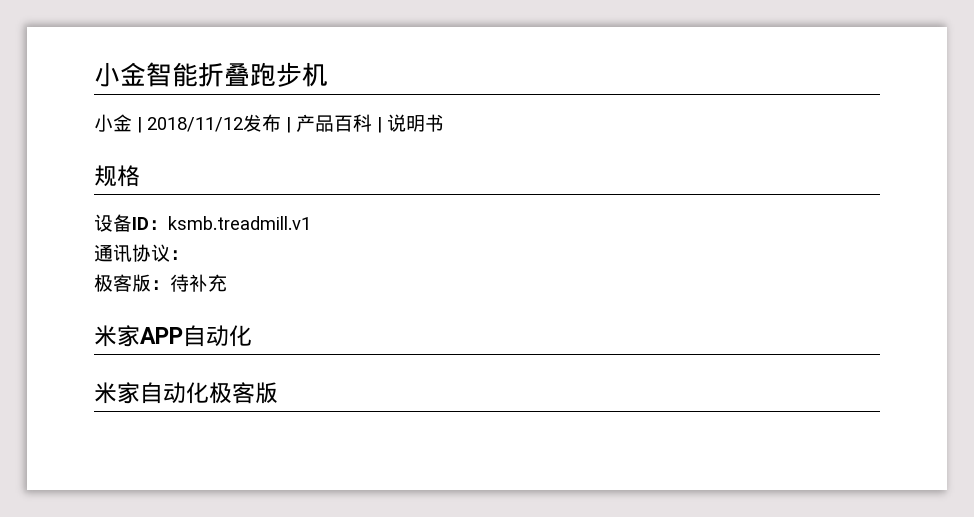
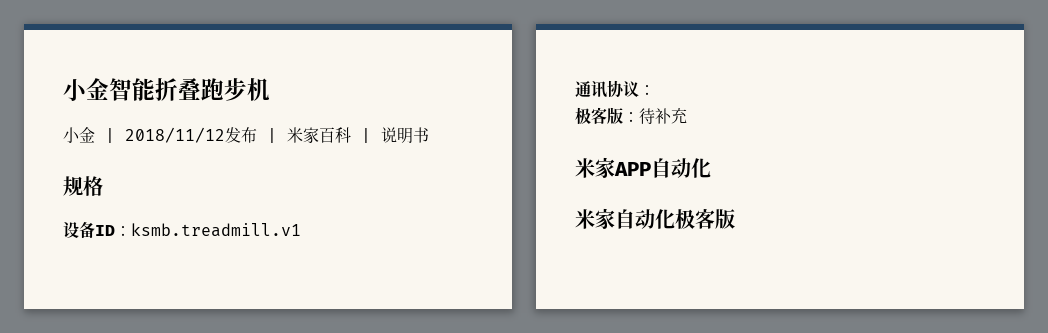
[296,114,334,132] 产品 -> [287,127,319,144] 米家

